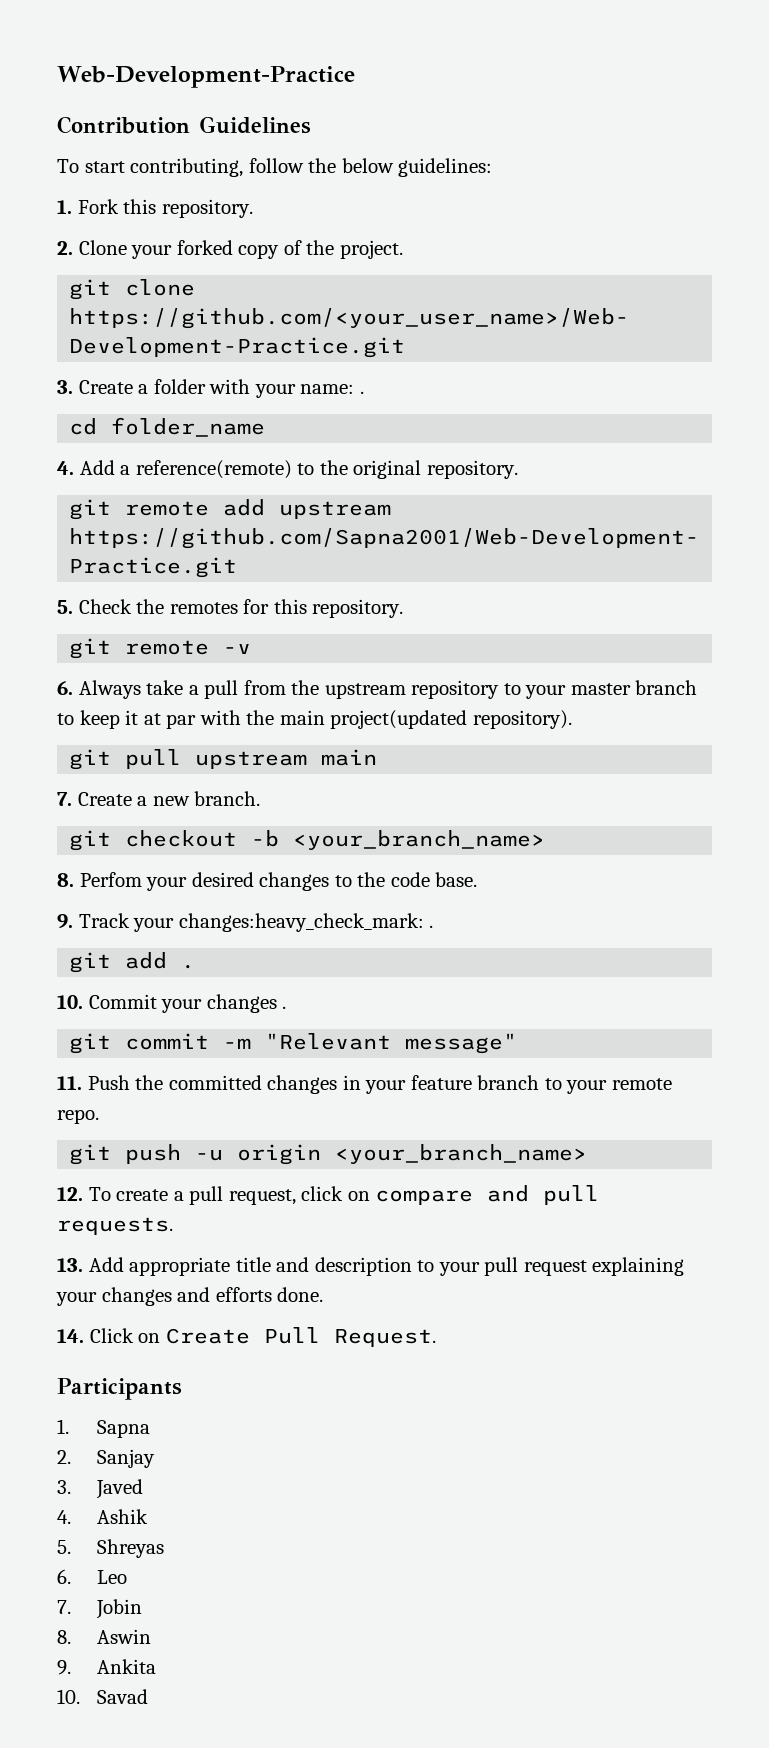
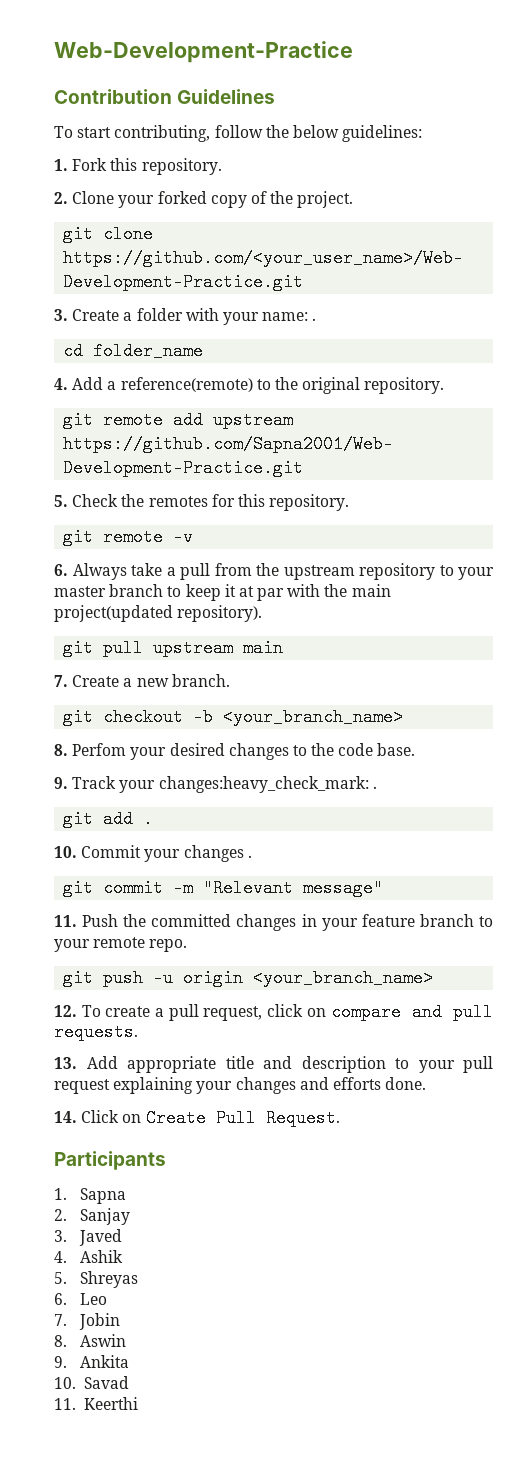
(149, 1696) none -> [54,1397,138,1410] // 11. Keerthi

